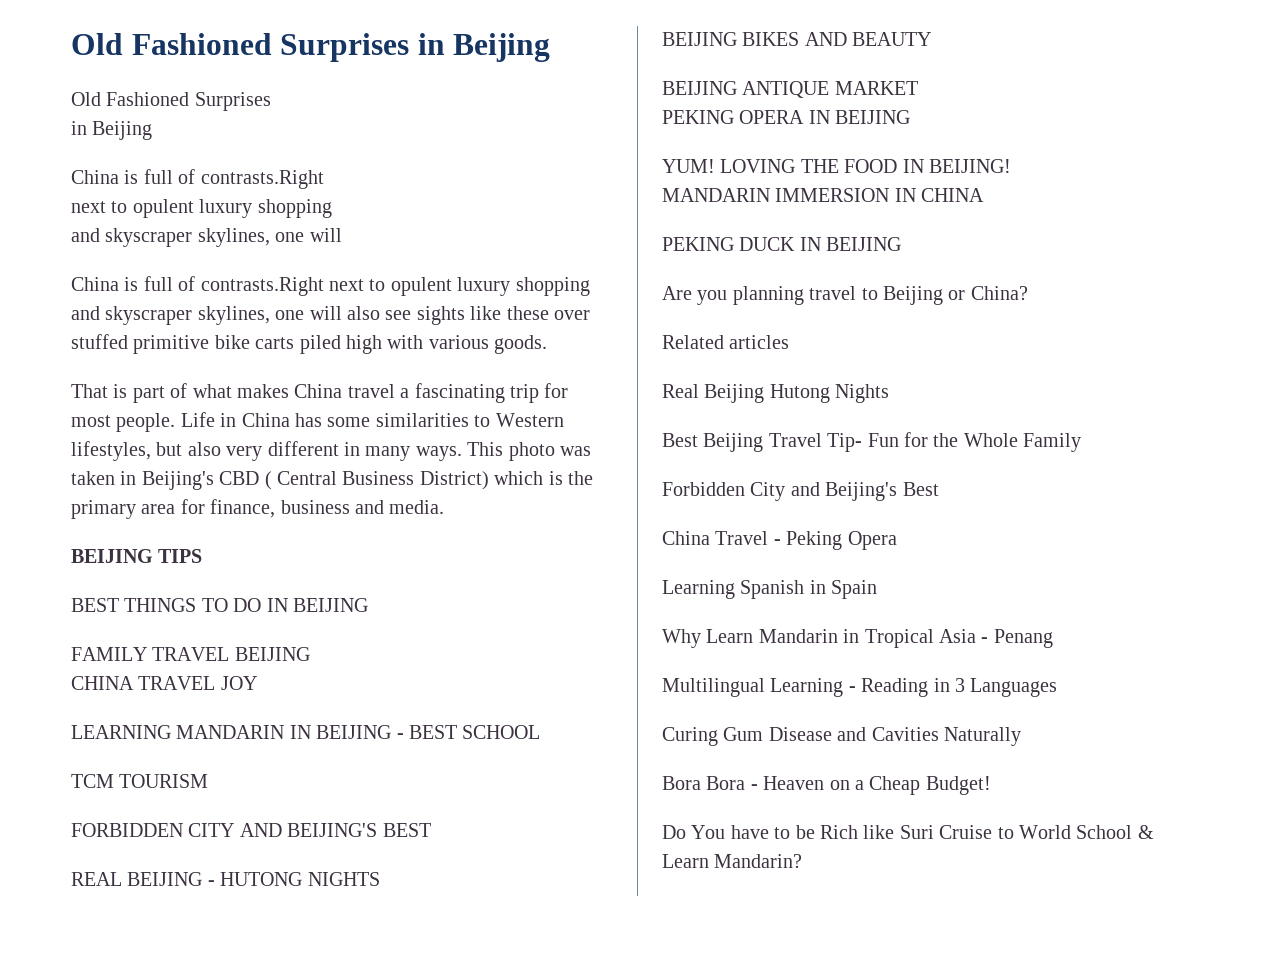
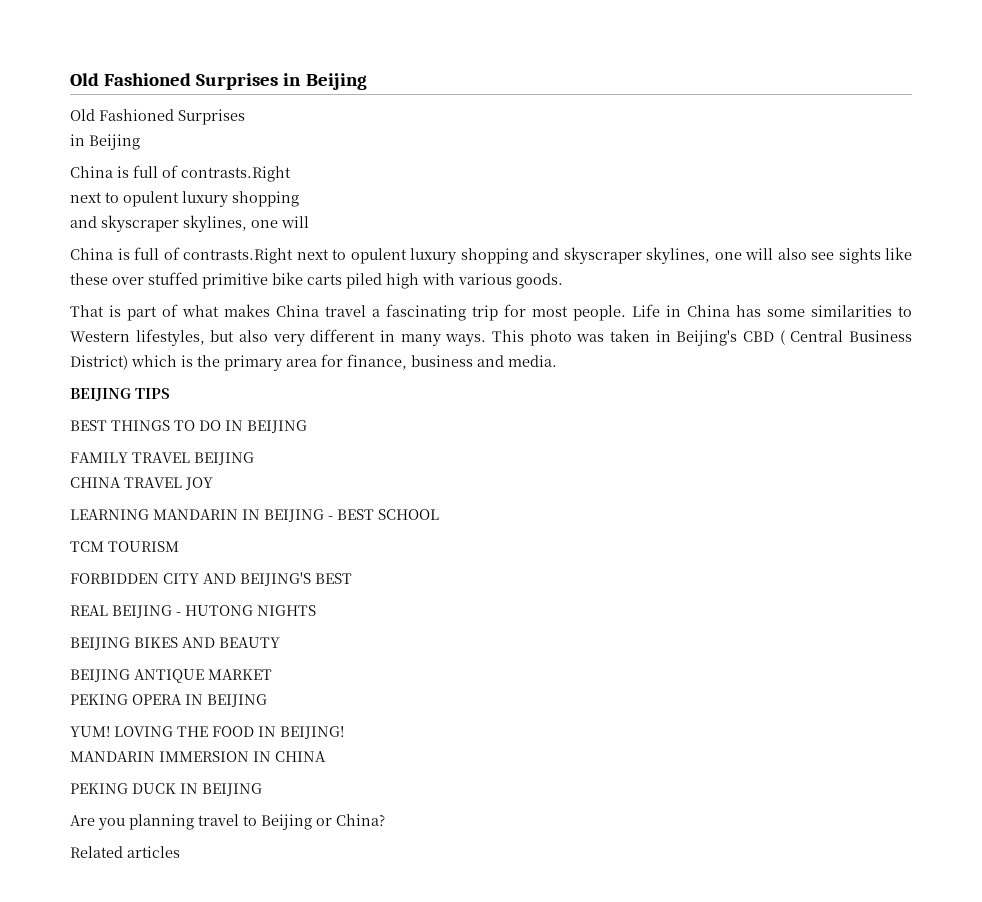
[662,384,890,403] [662,432,1082,452] [662,482,939,501] [662,531,897,550] [662,580,878,599] [662,629,1053,648] [662,678,1058,697] [662,727,1021,746] [662,776,991,795] [662,825,1154,839] [662,854,803,868] // Real Beijing Hutong Nights // Best Beijing Travel Tip- Fun for the Whole Family // Forbidden City and Beijing's Best // China Travel - Peking Opera // Learning Spanish in Spain // Why Learn Mandarin in Tropical Asia - Penang // Multilingual Learning - Reading in 3 Languages // Curing Gum Disease and Cavities Naturally // Bora Bora - Heaven on a Cheap Budget! // Do You have to be Rich like Suri Cruise to World School & Learn Mandarin? -> (180, 852) none

